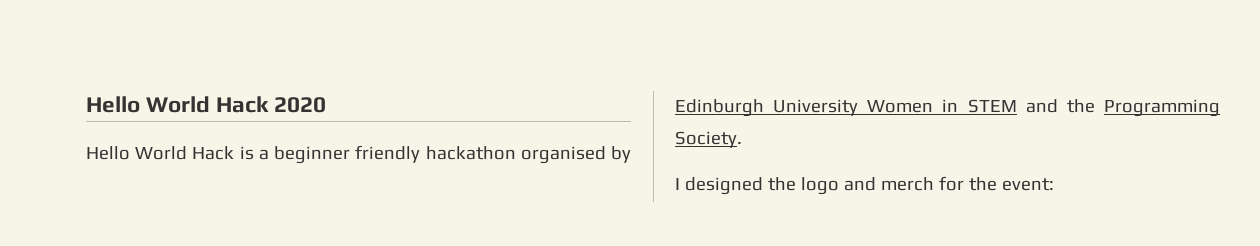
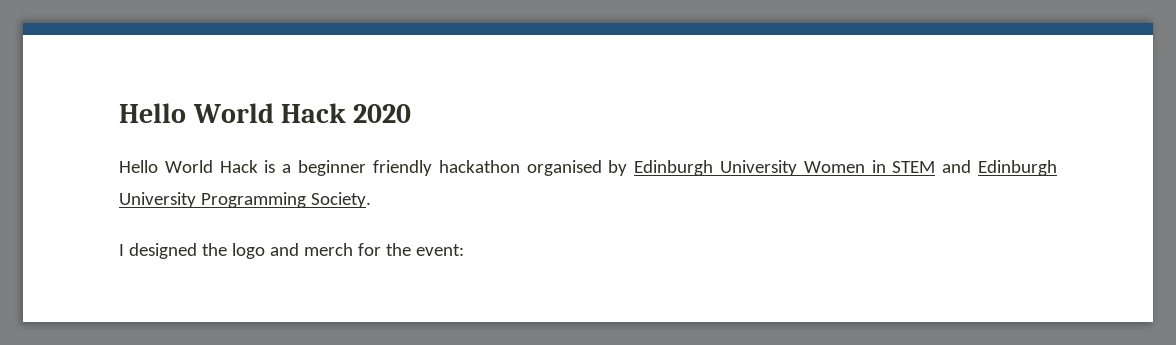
[1066,99,1095,113] the -> [978,160,1057,176] [119,192,196,208] Edinburgh University

